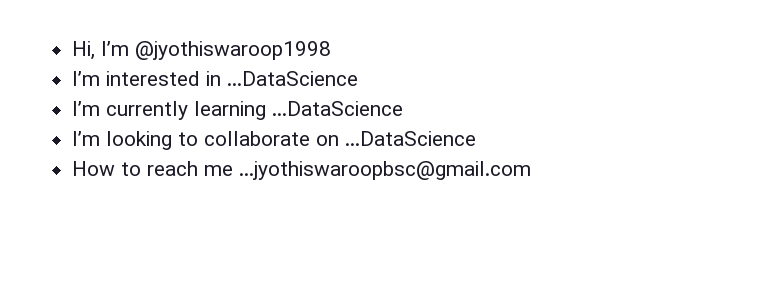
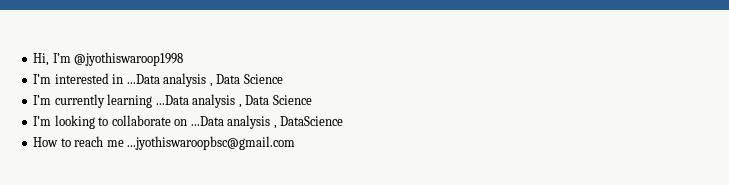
[227,71,359,86] [72,101,404,120] ...DataScience // I’m currently learning ...DataScience -> [126,73,283,87] [33,94,312,108] ...Data analysis , Data Science // I’m currently learning ...Data analysis , Data Science
[345,131,477,146] ...DataScience -> [190,115,344,129] ...Data analysis , DataScience

